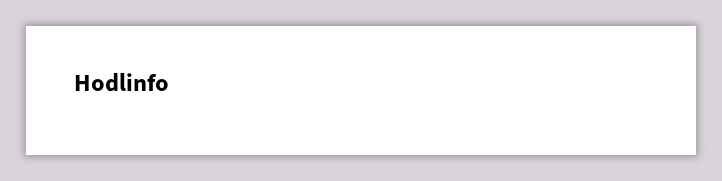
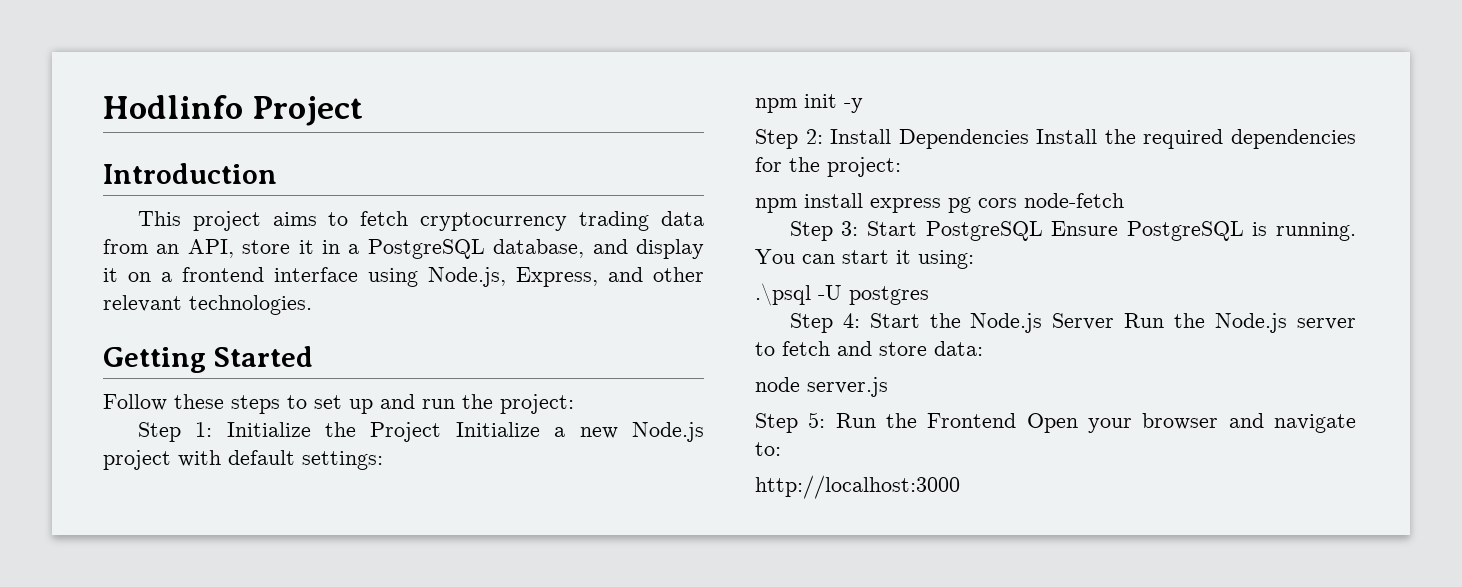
(169, 82) none -> [252,96,364,126] [103,163,277,184] [137,211,704,231] [103,239,704,259] [103,267,704,287] [103,295,312,315] [103,346,313,373] [103,394,574,414] [137,422,704,442] [103,450,383,470] [755,94,863,113] [755,129,1356,149] [755,157,901,177] [755,193,1124,213] [789,221,1356,241] [755,249,974,269] [755,283,929,306] [789,313,1356,333] [755,341,983,356] [755,377,888,397] [755,412,1356,433] [755,442,781,456] [755,475,960,499] Project // Introduction // This project aims to fetch cryptocurrency trading data from an API, store it in a PostgreSQL database, and display it on a frontend interface using Node.js, Express, and other relevant technologies. // Getting Started // Follow these steps to set up and run the project: // Step 1: Initialize the Project Initialize a new Node.js project with default settings: // npm init -y // Step 2: Install Dependencies Install the required dependencies for the project: // npm install express pg cors node-fetch // Step 3: Start PostgreSQL Ensure PostgreSQL is running. You can start it using: // .\psql -U postgres // Step 4: Start the Node.js Server Run the Node.js server to fetch and store data: // node server.js // Step 5: Run the Frontend Open your browser and navigate to: // http://localhost:3000

